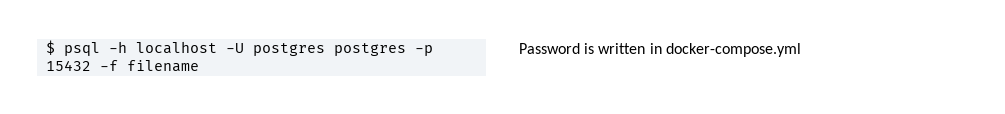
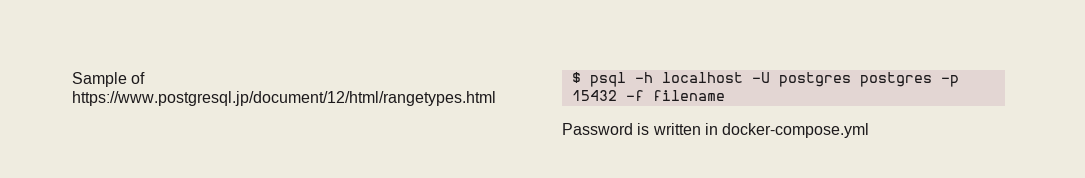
(46, 47) none -> [72,72,146,87] [72,91,496,106] Sample of https://www.postgresql.jp/document/12/html/rangetypes.html //

